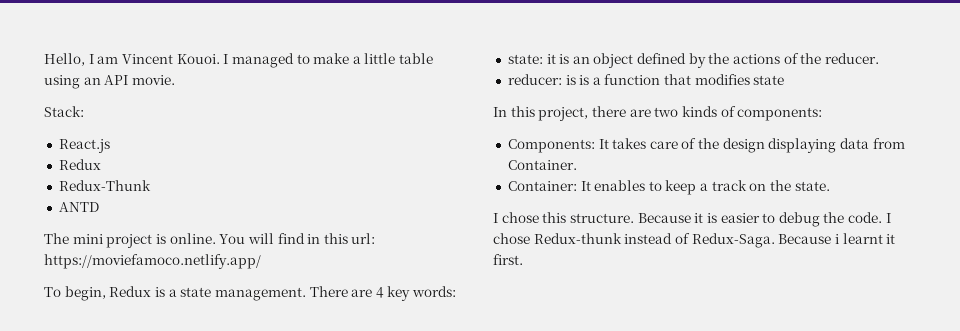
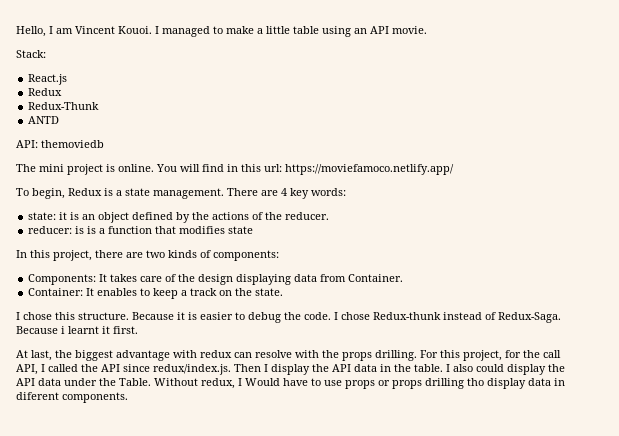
(99, 207) none -> [16,140,104,148] // API: themoviedb
(523, 259) none -> [16,350,561,361] [16,364,565,375] [16,378,565,389] [16,392,128,403] // At last, the biggest advantage with redux can resolve with the props drilling. For this project, for the call API, I called the API since redux/index.js. Then I display the API data in the table. I also could display the API data under the Table. Without redux, I Would have to use props or props drilling tho display data in diferent components.

